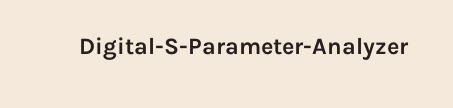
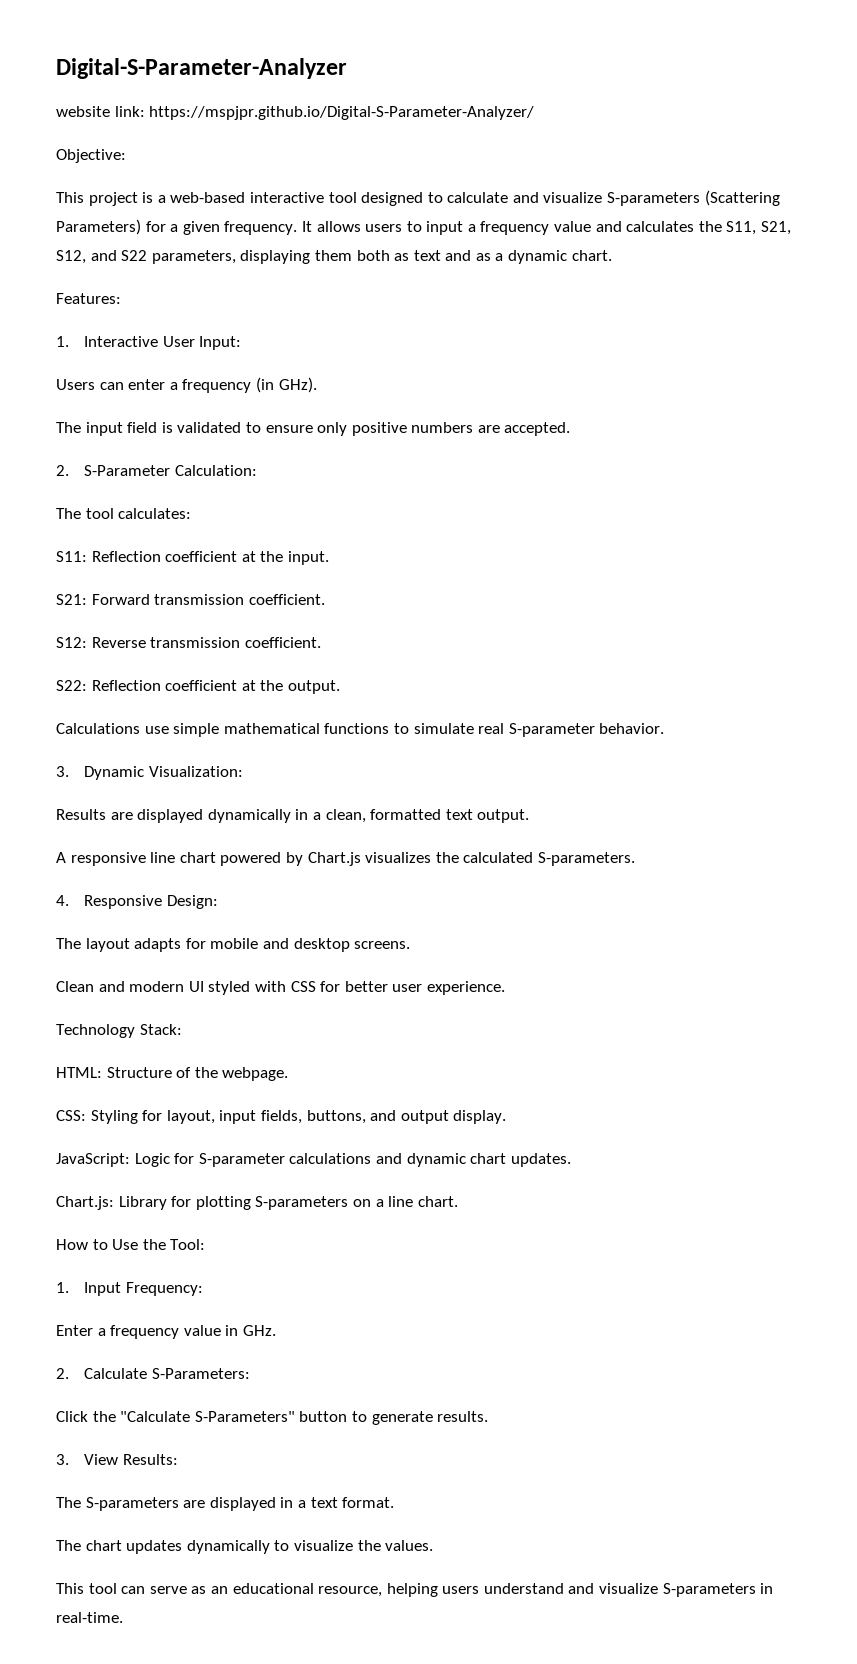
(409, 48) none -> [56,106,535,120] [56,149,126,163] [56,190,780,206] [56,219,792,235] [56,250,612,264] [56,293,121,304] [56,336,242,350] [56,377,317,393] [56,422,571,436] [56,465,257,476] [56,508,192,519] [56,551,329,565] [56,594,325,605] [56,637,321,648] [56,680,340,694] [56,723,665,737] [56,766,243,780] [56,809,530,823] [56,852,635,866] [56,895,218,909] [56,938,411,952] [56,981,505,995] [56,1024,182,1038] [56,1067,289,1081] [56,1110,507,1124] [56,1153,571,1167] [56,1196,458,1210] [56,1239,206,1250] [56,1282,203,1296] [56,1325,276,1339] [56,1368,250,1379] [56,1411,489,1425] [56,1454,178,1465] [56,1497,395,1511] [56,1540,434,1554] [56,1583,774,1597] [56,1612,123,1623] // website link: https://mspjpr.github.io/Digital-S-Parameter-Analyzer/ // Objective: // This project is a web-based interactive tool designed to calculate and visualize S-parameters (Scattering Parameters) for a given frequency. It allows users to input a frequency value and calculates the S11, S21, S12, and S22 parameters, displaying them both as text and as a dynamic chart. // Features: // 1. Interactive User Input: // Users can enter a frequency (in GHz). // The input field is validated to ensure only positive numbers are accepted. // 2. S-Parameter Calculation: // The tool calculates: // S11: Reflection coefficient at the input. // S21: Forward transmission coefficient. // S12: Reverse transmission coefficient. // S22: Reflection coefficient at the output. // Calculations use simple mathematical functions to simulate real S-parameter behavior. // 3. Dynamic Visualization: // Results are displayed dynamically in a clean, formatted text output. // A responsive line chart powered by Chart.js visualizes the calculated S-parameters. // 4. Responsive Design: // The layout adapts for mobile and desktop screens. // Clean and modern UI styled with CSS for better user experience. // Technology Stack: // HTML: Structure of the webpage. // CSS: Styling for layout, input fields, buttons, and output display. // JavaScript: Logic for S-parameter calculations and dynamic chart updates. // Chart.js: Library for plotting S-parameters on a line chart. // How to Use the Tool: // 1. Input Frequency: // Enter a frequency value in GHz. // 2. Calculate S-Parameters: // Click the "Calculate S-Parameters" button to generate results. // 3. View Results: // The S-parameters are displayed in a text format. // The chart updates dynamically to visualize the values. // This tool can serve as an educational resource, helping users understand and visualize S-parameters in real-time.

